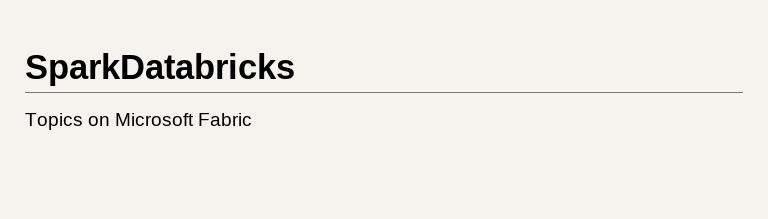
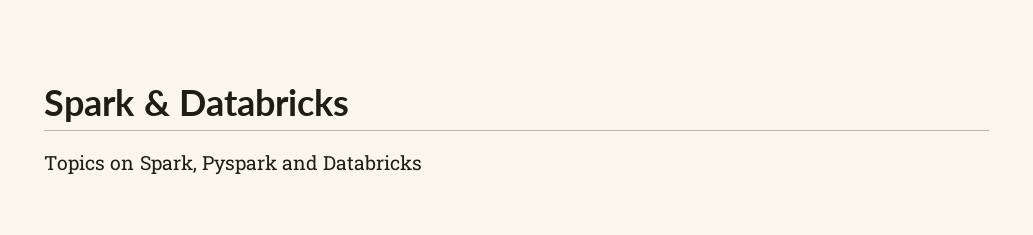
[25,53,295,86] SparkDatabricks -> [44,89,350,122] Spark & Databricks
[115,113,253,126] Microsoft Fabric -> [139,155,423,175] Spark, Pyspark and Databricks

